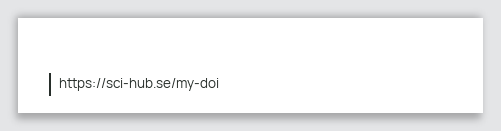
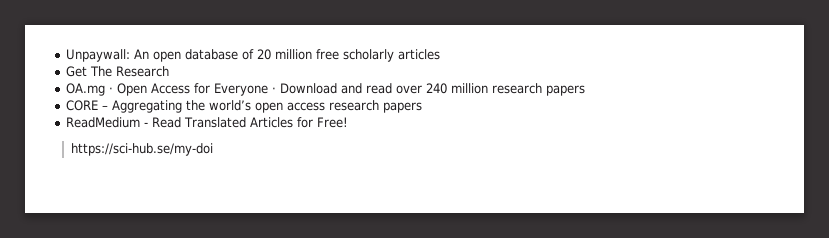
(58, 84) none -> [66,49,441,62] [66,66,170,77] [66,83,586,96] [66,100,423,113] [66,117,349,128] Unpaywall: An open database of 20 million free scholarly articles // Get The Research // OA.mg · Open Access for Everyone · Download and read over 240 million research papers // CORE – Aggregating the world’s open access research papers // ReadMedium - Read Translated Articles for Free! //

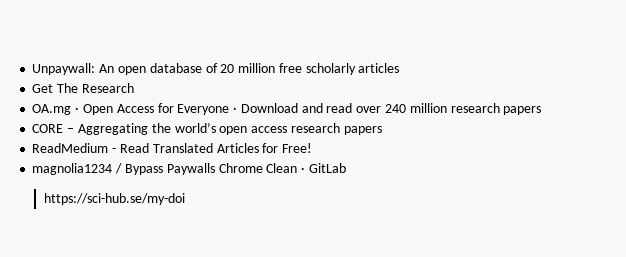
(349, 122) none -> [32,163,346,175] // magnolia1234 / Bypass Paywalls Chrome Clean · GitLab

